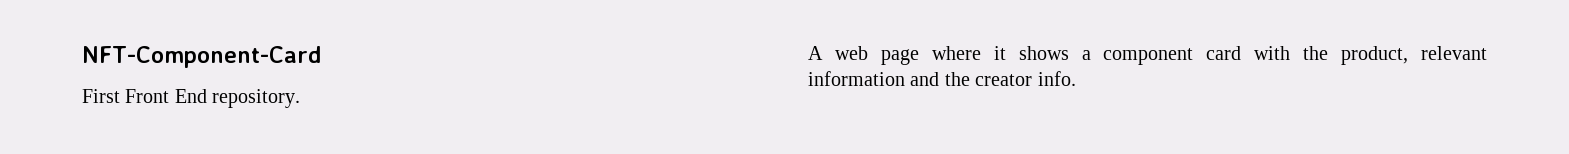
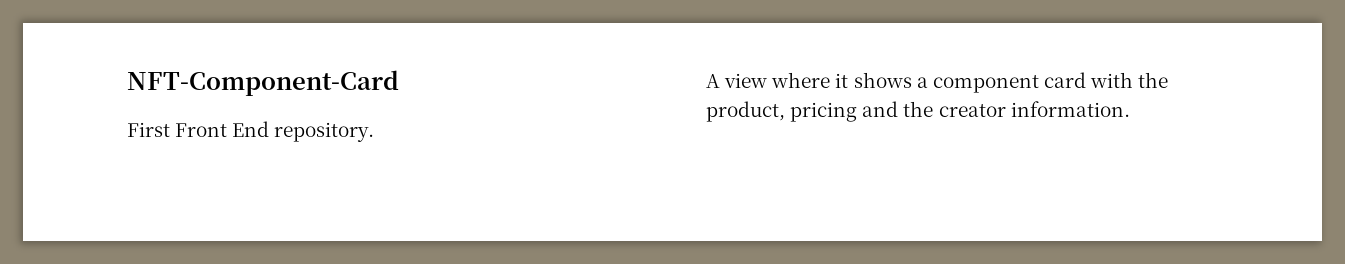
[834,46,919,65] web page -> [724,73,768,88] view
[1421,46,1487,60] [808,71,905,86] relevant information -> [790,102,858,122] pricing
[1037,71,1076,86] info. -> [1010,101,1130,117] information.

